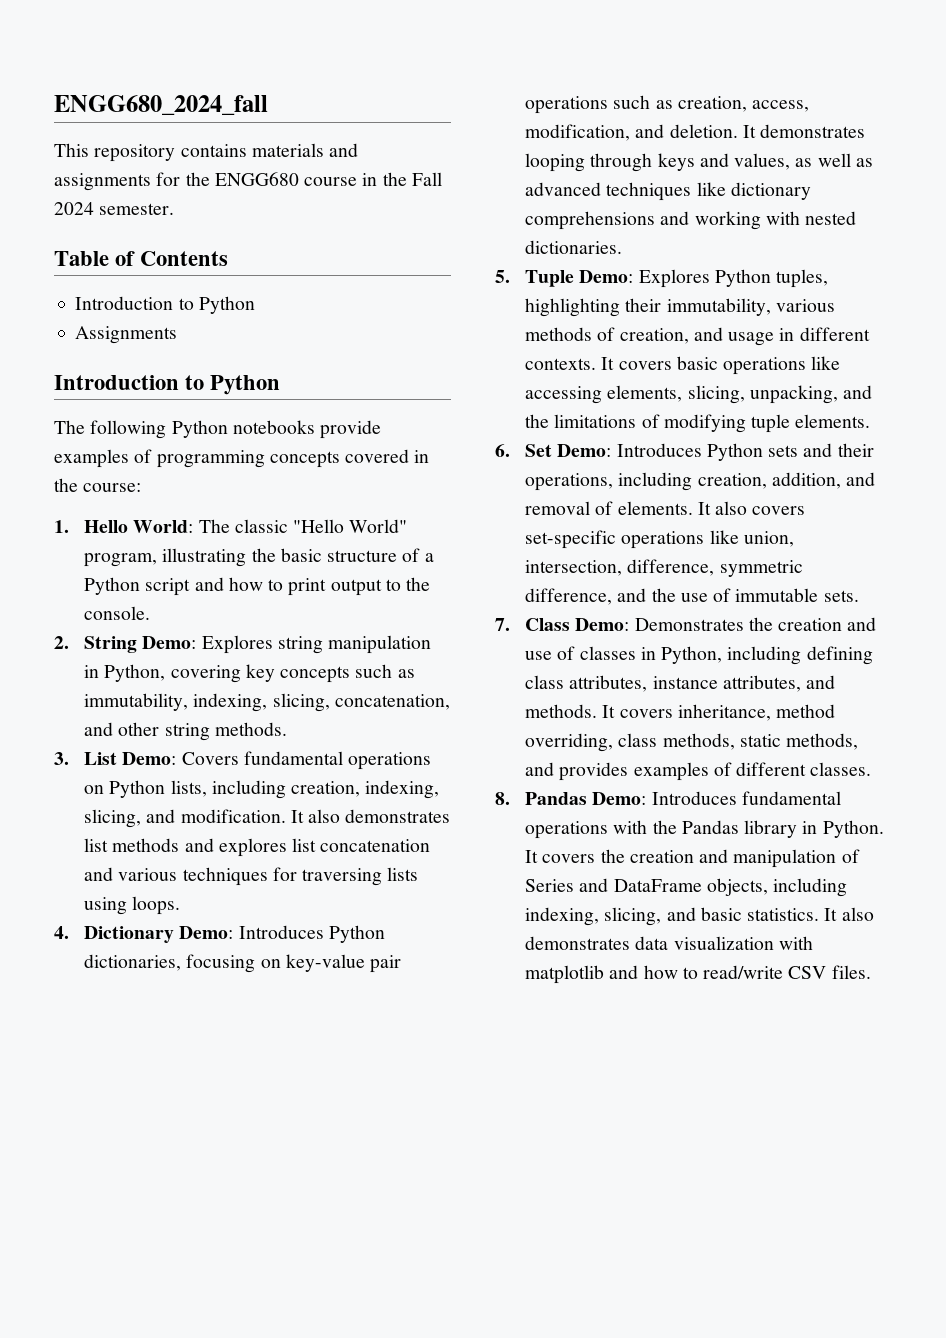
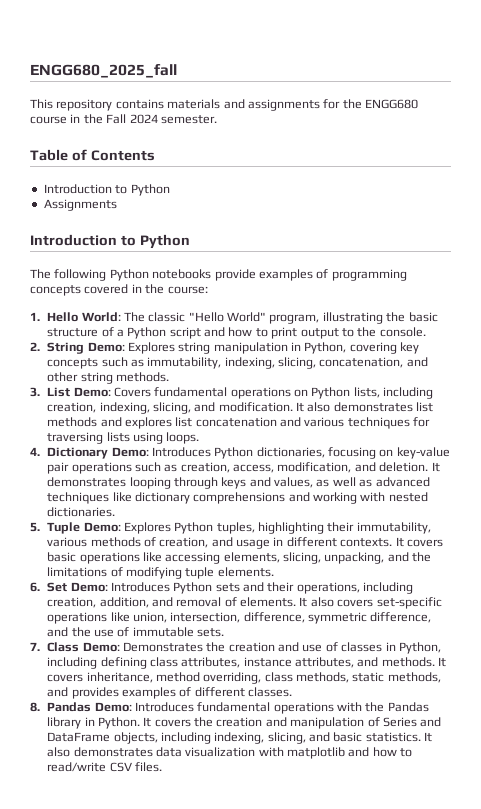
[54,95,268,115] ENGG680_2024_fall -> [30,64,177,78] ENGG680_2025_fall

